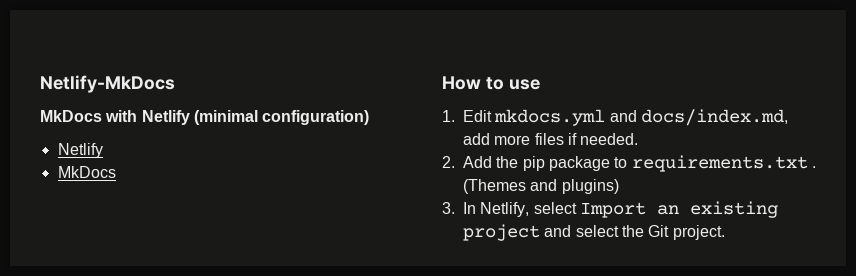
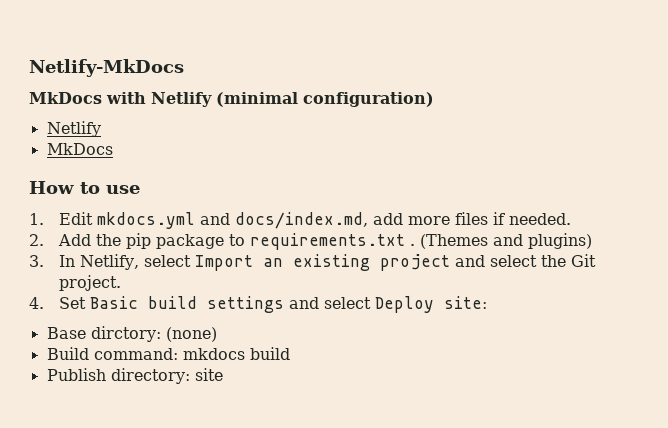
(725, 232) none -> [29,296,488,313] [46,326,217,342] [46,347,290,360] [46,368,223,384] // 4. Set Basic build settings and select Deploy site: // Base dirctory: (none) // Build command: mkdocs build // Publish directory: site

